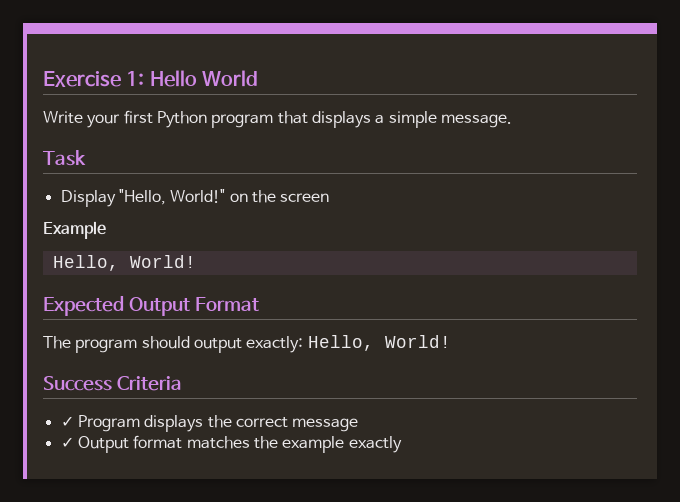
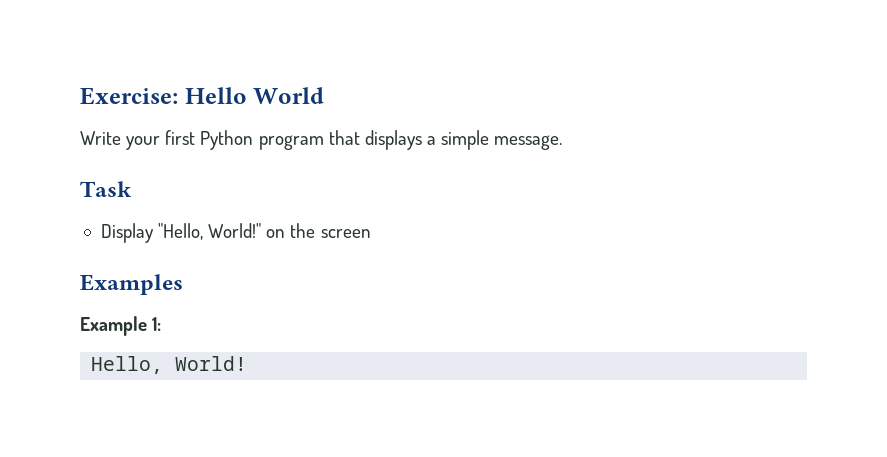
[43,71,145,87] Exercise 1: -> [80,87,178,105] Exercise:
(330, 197) none -> [80,274,183,295] // Examples
[52,255,196,271] [43,296,259,316] [43,335,451,353] [43,376,182,391] [60,415,359,432] [60,435,402,453] // Hello, World! // Expected Output Format // The program should output exactly: Hello, World! // Success Criteria // ✓ Program displays the correct message // ✓ Output format matches the example exactly -> [152,317,162,331] [91,356,248,374] 1: // Hello, World!

